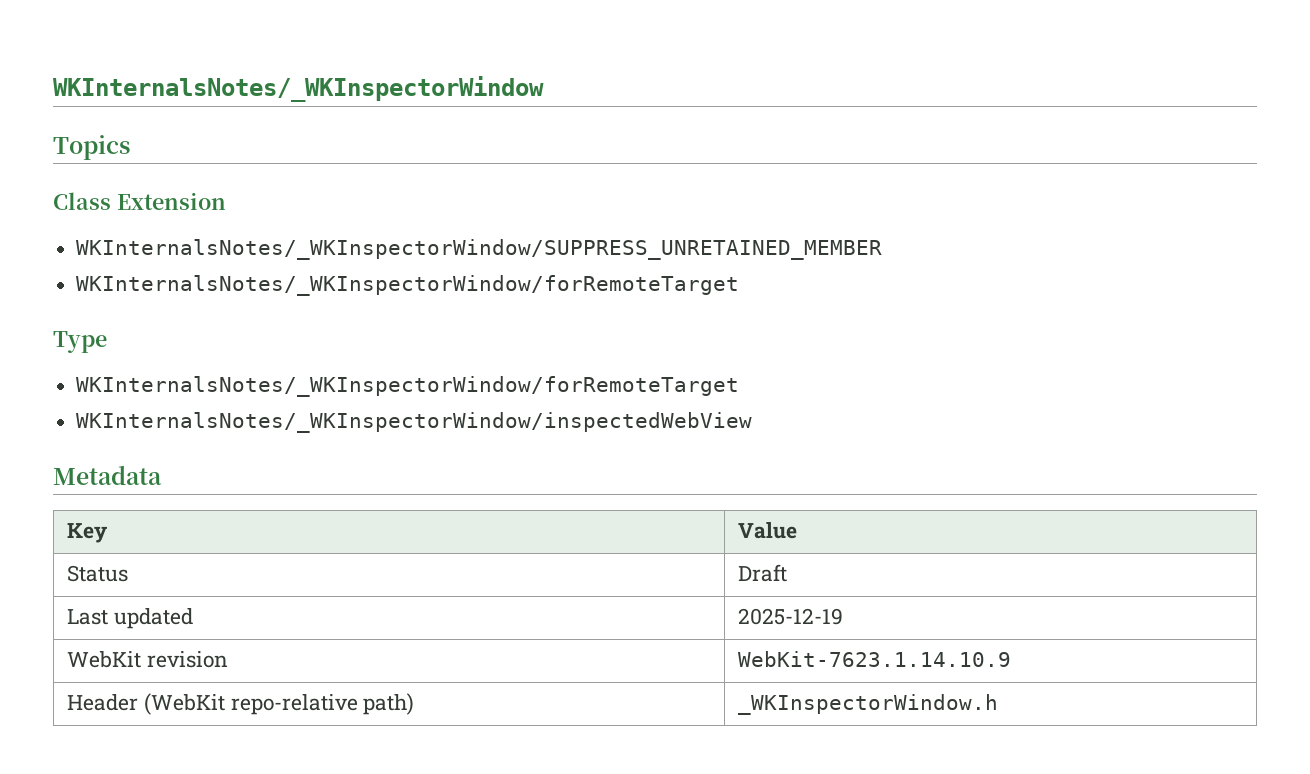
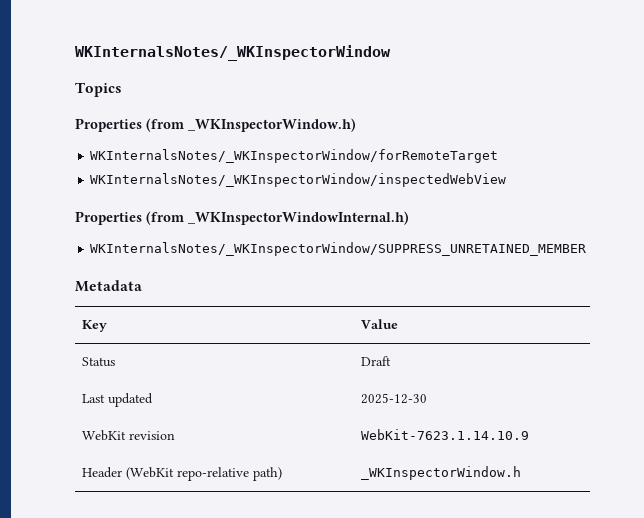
[53,192,226,210] [76,239,883,260] [76,275,740,296] [53,331,107,353] [76,376,740,397] [76,412,753,433] Class Extension // WKInternalsNotes/_WKInspectorWindow/SUPPRESS_UNRETAINED_MEMBER // WKInternalsNotes/_WKInspectorWindow/forRemoteTarget // Type // WKInternalsNotes/_WKInspectorWindow/forRemoteTarget // WKInternalsNotes/_WKInspectorWindow/inspectedWebView -> [75,118,356,132] [90,149,499,163] [90,173,507,187] [75,211,409,225] [90,242,587,256] Properties (from _WKInspectorWindow.h) // WKInternalsNotes/_WKInspectorWindow/forRemoteTarget // WKInternalsNotes/_WKInspectorWindow/inspectedWebView // Properties (from _WKInspectorWindowInternal.h) // WKInternalsNotes/_WKInspectorWindow/SUPPRESS_UNRETAINED_MEMBER
[738,608,844,625] 2025-12-19 -> [360,393,427,404] 2025-12-30

